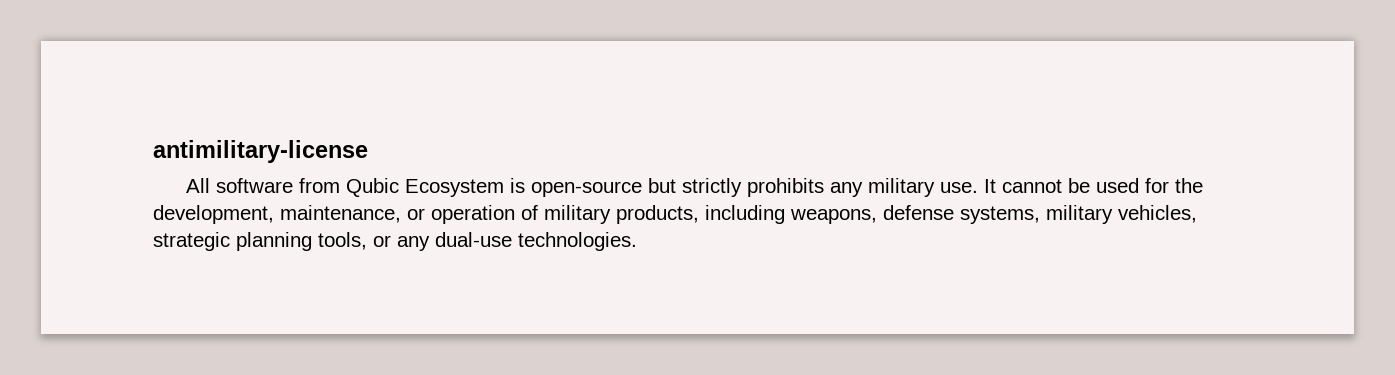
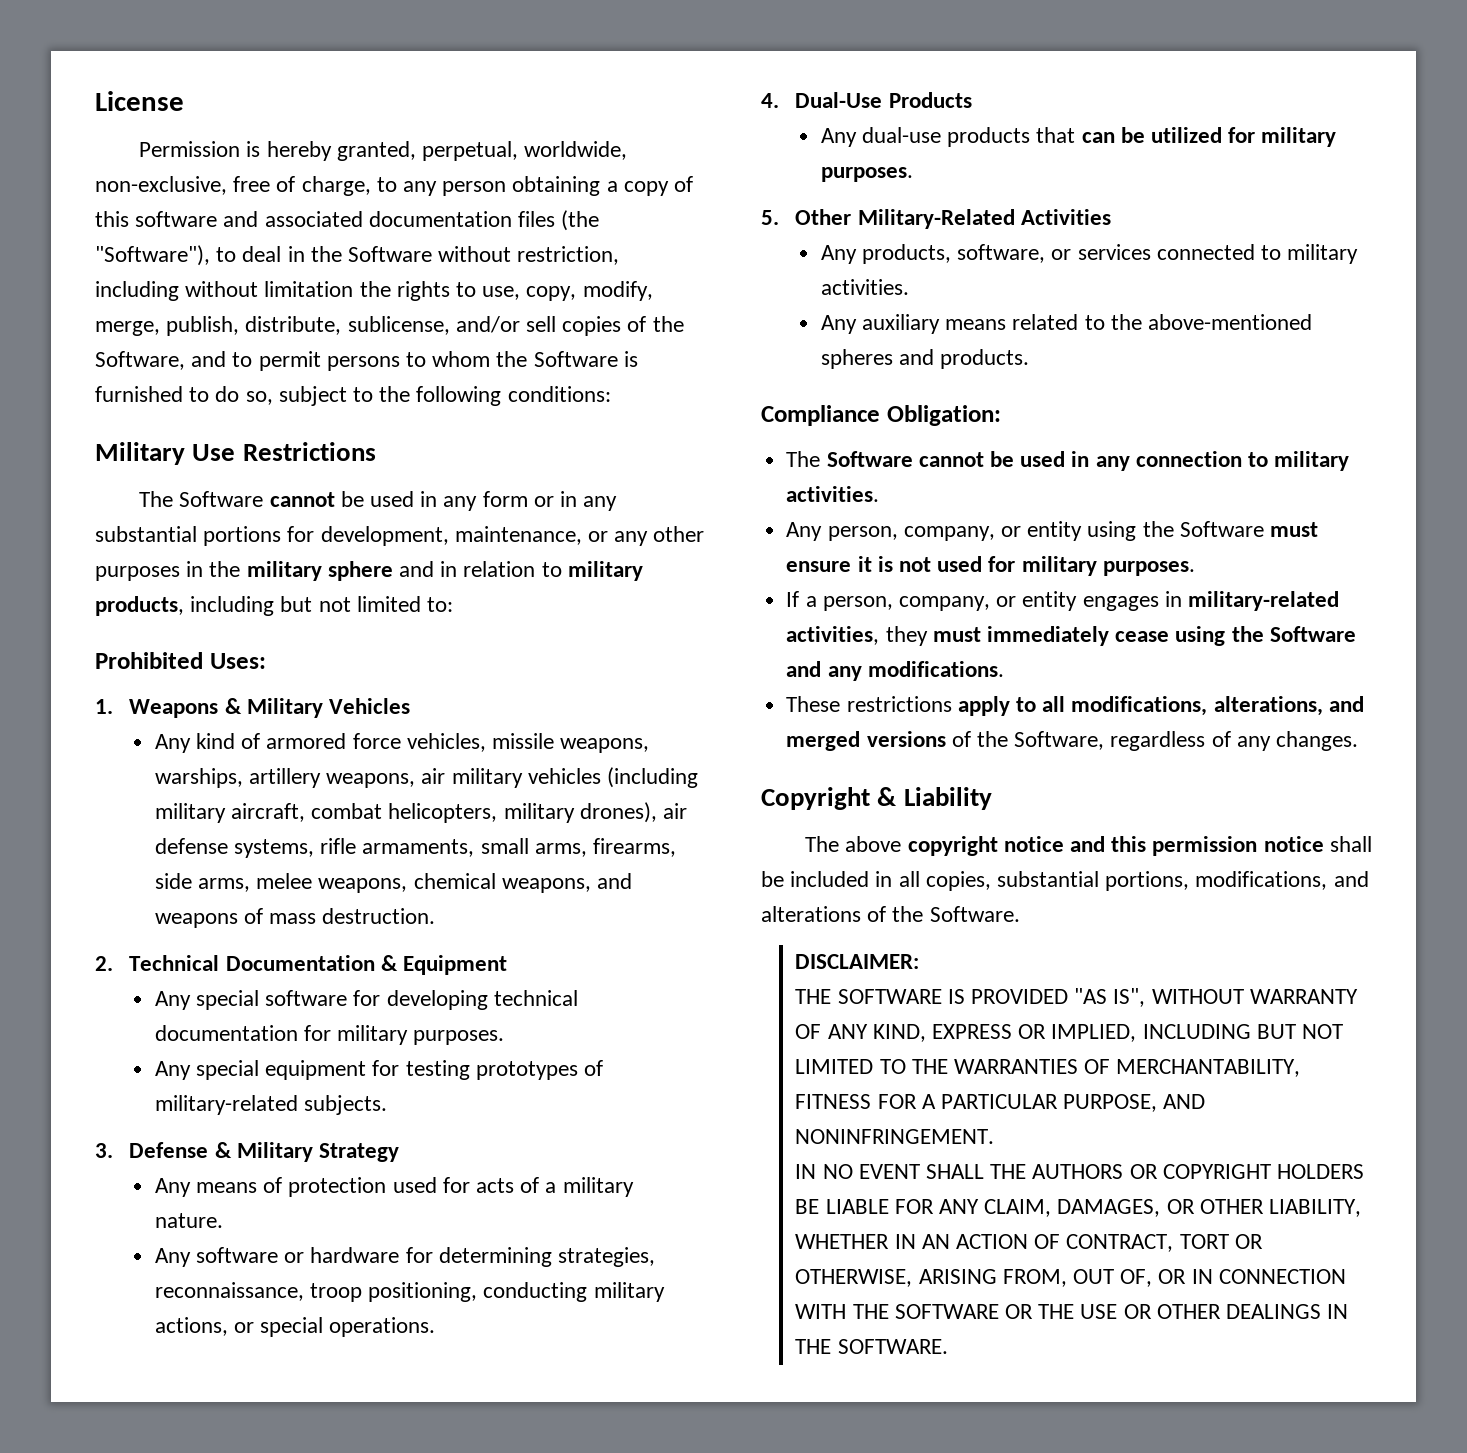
[153,140,368,163] [185,178,1203,197] [153,205,1197,224] [153,232,637,251] antimilitary-license // All software from Qubic Ecosystem is open-source but strictly prohibits any military use. It cannot be used for the development, maintenance, or operation of military products, including weapons, defense systems, military vehicles, strategic planning tools, or any dual-use technologies. -> [95,91,184,111] [139,141,628,161] [95,176,694,196] [95,210,600,231] [95,245,620,266] [95,281,653,301] [95,316,684,336] [95,351,638,371] [95,386,611,406] [95,442,376,465] [139,491,618,511] [95,526,705,546] [95,561,643,581] [95,596,454,616] [95,652,266,669] [95,698,411,718] [154,733,650,753] [154,767,698,788] [154,802,687,823] [154,838,676,858] [154,873,632,893] [154,908,436,928] [95,955,508,975] [154,990,578,1010] [154,1025,505,1045] [154,1060,603,1080] [154,1095,387,1115] [95,1142,400,1162] [154,1177,634,1197] [154,1213,223,1228] [154,1247,655,1267] [154,1282,665,1302] [154,1317,436,1337] [761,92,972,108] [820,127,1337,147] [820,167,913,182] [761,209,1111,229] [820,244,1359,264] [820,279,909,295] [820,314,1312,334] [820,349,1030,369] [761,405,1001,426] [786,451,1350,471] [786,486,880,502] [786,521,1318,541] [786,556,1195,576] [786,591,1339,611] [786,626,1356,646] [786,661,1004,681] [786,696,1364,716] [786,731,1358,751] [761,787,992,810] [805,836,1372,856] [761,871,1369,891] [761,906,1020,922] [795,954,920,969] [795,988,1358,1007] [795,1024,1344,1042] [795,1059,1301,1077] [795,1094,1206,1112] [795,1129,995,1144] [795,1164,1365,1179] [795,1199,1362,1217] [795,1234,1263,1252] [795,1269,1346,1287] [795,1304,1349,1319] [795,1339,948,1354] License // Permission is hereby granted, perpetual, worldwide, non-exclusive, free of charge, to any person obtaining a copy of this software and associated documentation files (the "Software"), to deal in the Software without restriction, including without limitation the rights to use, copy, modify, merge, publish, distribute, sublicense, and/or sell copies of the Software, and to permit persons to whom the Software is furnished to do so, subject to the following conditions: // Military Use Restrictions // The Software cannot be used in any form or in any substantial portions for development, maintenance, or any other purposes in the military sphere and in relation to military products, including but not limited to: // Prohibited Uses: // 1. Weapons & Military Vehicles // Any kind of armored force vehicles, missile weapons, warships, artillery weapons, air military vehicles (including military aircraft, combat helicopters, military drones), air defense systems, rifle armaments, small arms, firearms, side arms, melee weapons, chemical weapons, and weapons of mass destruction. // 2. Technical Documentation & Equipment // Any special software for developing technical documentation for military purposes. // Any special equipment for testing prototypes of military-related subjects. // 3. Defense & Military Strategy // Any means of protection used for acts of a military nature. // Any software or hardware for determining strategies, reconnaissance, troop positioning, conducting military actions, or special operations. // 4. Dual-Use Products // Any dual-use products that can be utilized for military purposes. // 5. Other Military-Related Activities // Any products, software, or services connected to military activities. // Any auxiliary means related to the above-mentioned spheres and products. // Compliance Obligation: // The Software cannot be used in any connection to military activities. // Any person, company, or entity using the Software must ensure it is not used for military purposes. // If a person, company, or entity engages in military-related activities, they must immediately cease using the Software and any modifications. // These restrictions apply to all modifications, alterations, and merged versions of the Software, regardless of any changes. // Copyright & Liability // The above copyright notice and this permission notice shall be included in all copies, substantial portions, modifications, and alterations of the Software. // DISCLAIMER: // THE SOFTWARE IS PROVIDED "AS IS", WITHOUT WARRANTY OF ANY KIND, EXPRESS OR IMPLIED, INCLUDING BUT NOT LIMITED TO THE WARRANTIES OF MERCHANTABILITY, FITNESS FOR A PARTICULAR PURPOSE, AND NONINFRINGEMENT. // IN NO EVENT SHALL THE AUTHORS OR COPYRIGHT HOLDERS BE LIABLE FOR ANY CLAIM, DAMAGES, OR OTHER LIABILITY, WHETHER IN AN ACTION OF CONTRACT, TORT OR OTHERWISE, ARISING FROM, OUT OF, OR IN CONNECTION WITH THE SOFTWARE OR THE USE OR OTHER DEALINGS IN THE SOFTWARE.

